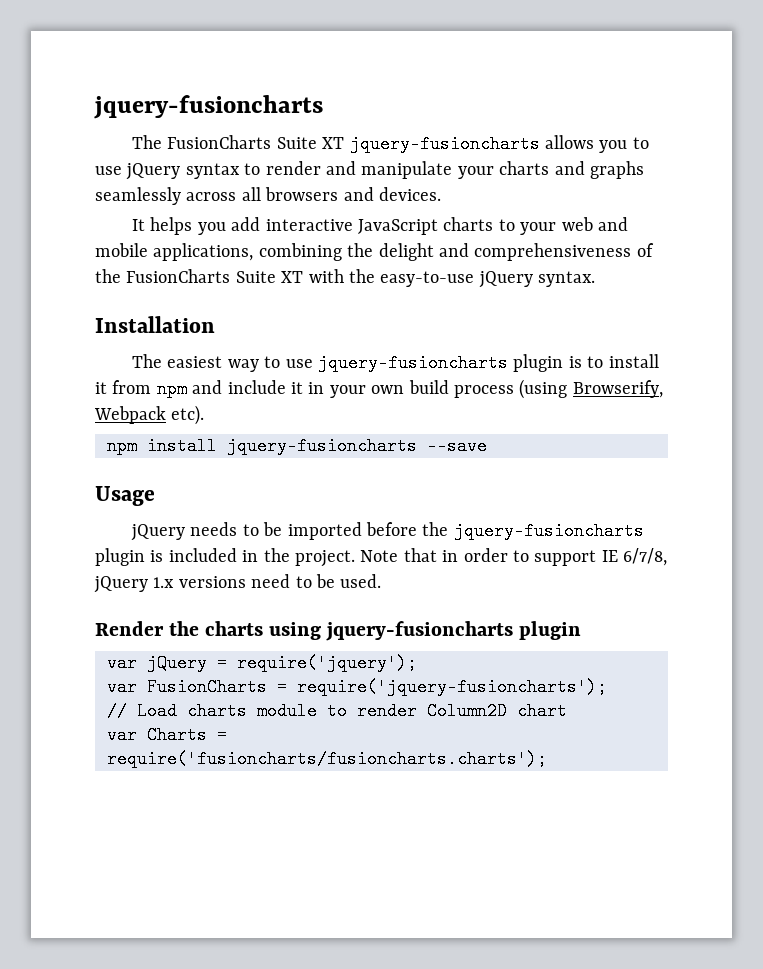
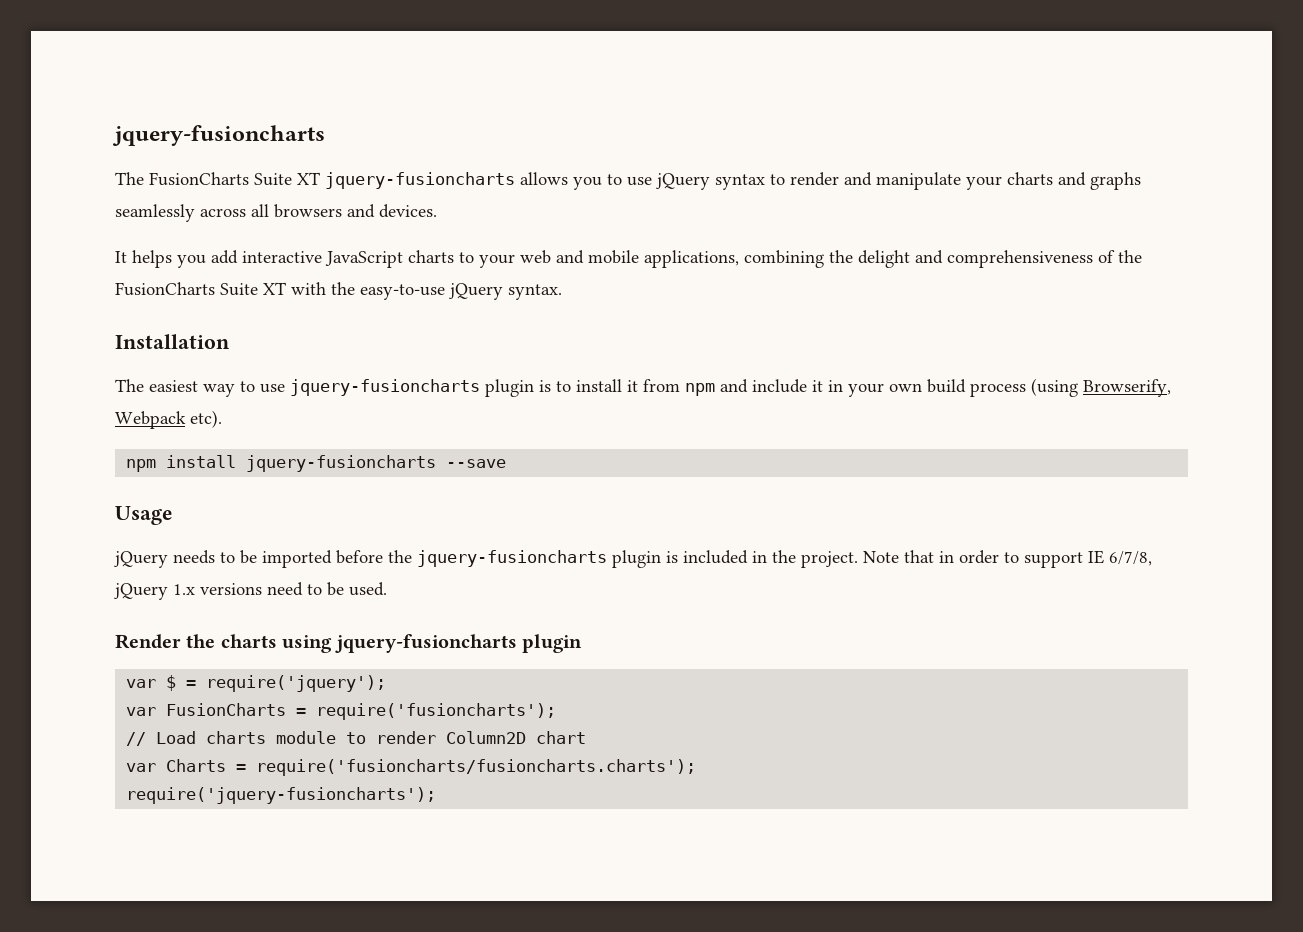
[147,654,207,672] jQuery -> [166,675,177,691] $
[297,678,607,696] require('jquery-fusioncharts'); -> [316,703,557,720] require('fusioncharts');
(547, 759) none -> [126,787,437,804] // require('jquery-fusioncharts');

